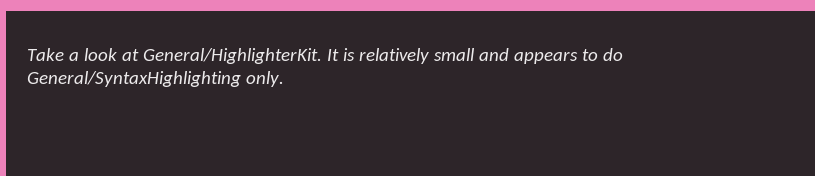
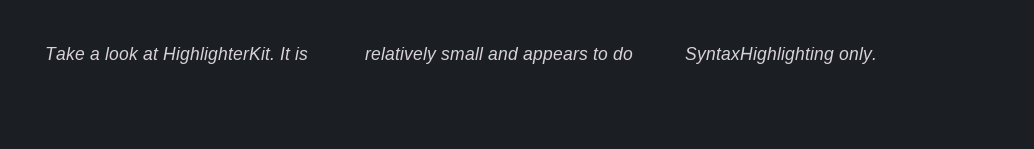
[142,48,322,64] General/HighlighterKit. -> [163,47,275,64] HighlighterKit.
[27,71,241,87] General/SyntaxHighlighting -> [685,47,834,64] SyntaxHighlighting

